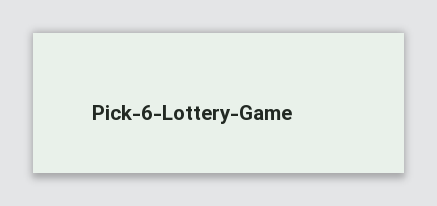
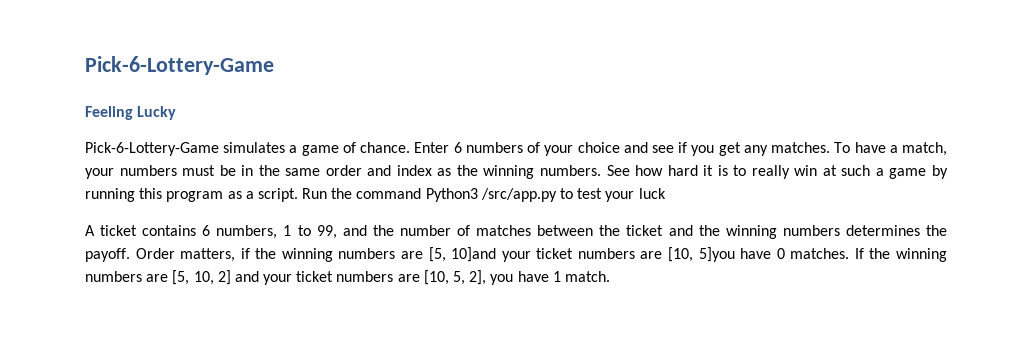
[92,105,292,124] Pick-6-Lottery-Game -> [85,56,274,75] [85,106,177,120] [85,142,948,156] [85,165,949,179] [85,188,666,202] [85,225,947,239] [85,247,947,262] [85,270,610,285] Pick-6-Lottery-Game // Feeling Lucky // Pick-6-Lottery-Game simulates a game of chance. Enter 6 numbers of your choice and see if you get any matches. To have a match, your numbers must be in the same order and index as the winning numbers. See how hard it is to really win at such a game by running this program as a script. Run the command Python3 /src/app.py to test your luck // A ticket contains 6 numbers, 1 to 99, and the number of matches between the ticket and the winning numbers determines the payoff. Order matters, if the winning numbers are [5, 10]and your ticket numbers are [10, 5]you have 0 matches. If the winning numbers are [5, 10, 2] and your ticket numbers are [10, 5, 2], you have 1 match.

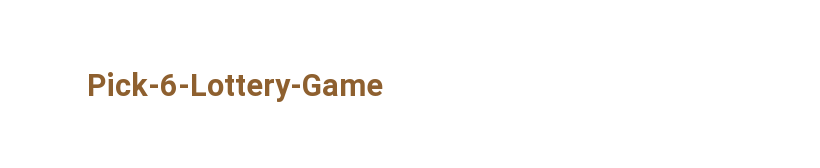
[85,56,274,75] [85,106,177,120] [85,142,948,156] [85,165,949,179] [85,188,666,202] [85,225,947,239] [85,247,947,262] [85,270,610,285] Pick-6-Lottery-Game // Feeling Lucky // Pick-6-Lottery-Game simulates a game of chance. Enter 6 numbers of your choice and see if you get any matches. To have a match, your numbers must be in the same order and index as the winning numbers. See how hard it is to really win at such a game by running this program as a script. Run the command Python3 /src/app.py to test your luck // A ticket contains 6 numbers, 1 to 99, and the number of matches between the ticket and the winning numbers determines the payoff. Order matters, if the winning numbers are [5, 10]and your ticket numbers are [10, 5]you have 0 matches. If the winning numbers are [5, 10, 2] and your ticket numbers are [10, 5, 2], you have 1 match. -> [87,72,383,102] Pick-6-Lottery-Game

